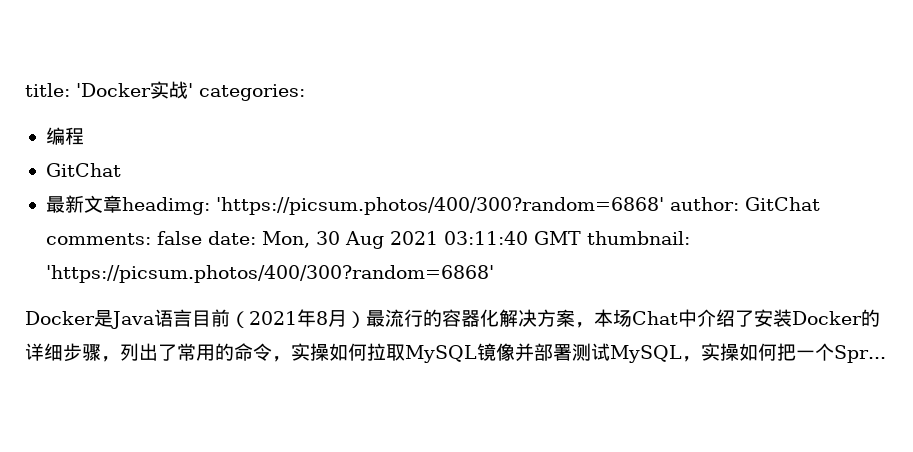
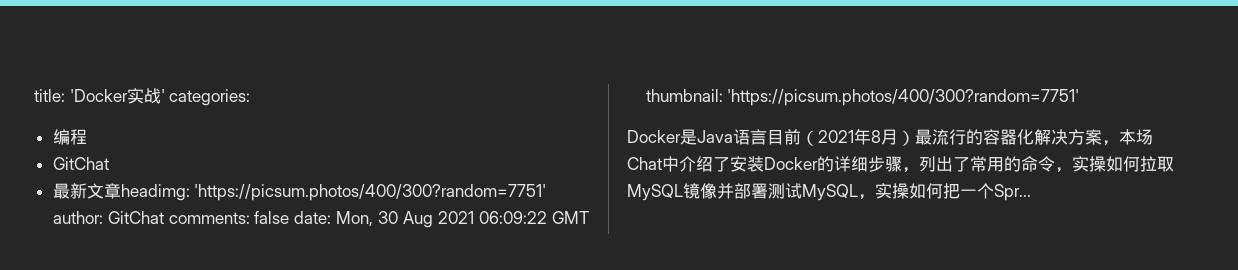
[215,197,664,215] 'https://picsum.photos/400/300?random=6868' -> [194,184,547,201] 'https://picsum.photos/400/300?random=7751'
[443,231,528,245] 03:11:40 -> [479,211,548,224] 06:09:22
[45,265,494,283] 'https://picsum.photos/400/300?random=6868' -> [727,89,1080,106] 'https://picsum.photos/400/300?random=7751'

